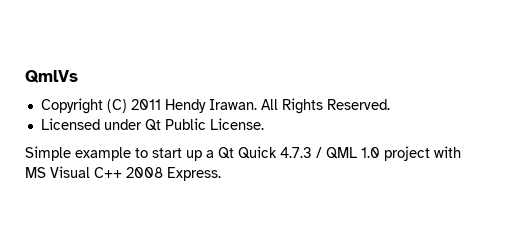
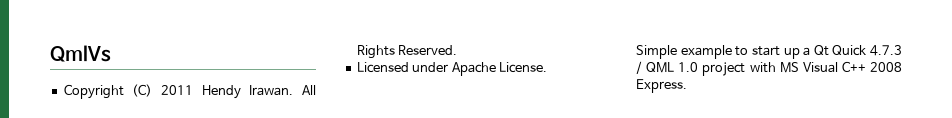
[144,118,206,131] Qt Public -> [451,62,496,76] Apache

